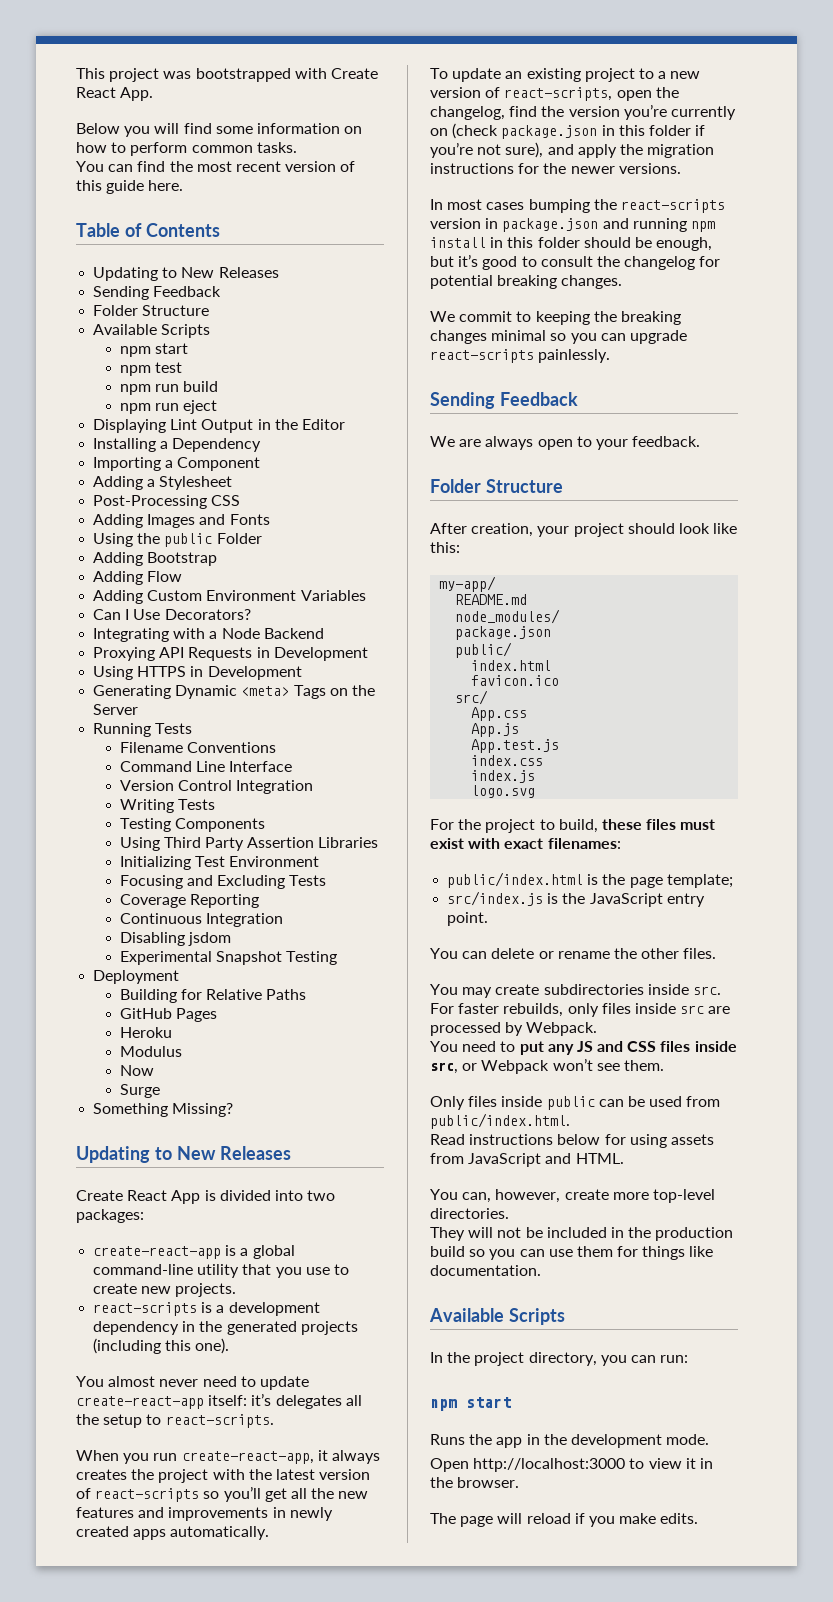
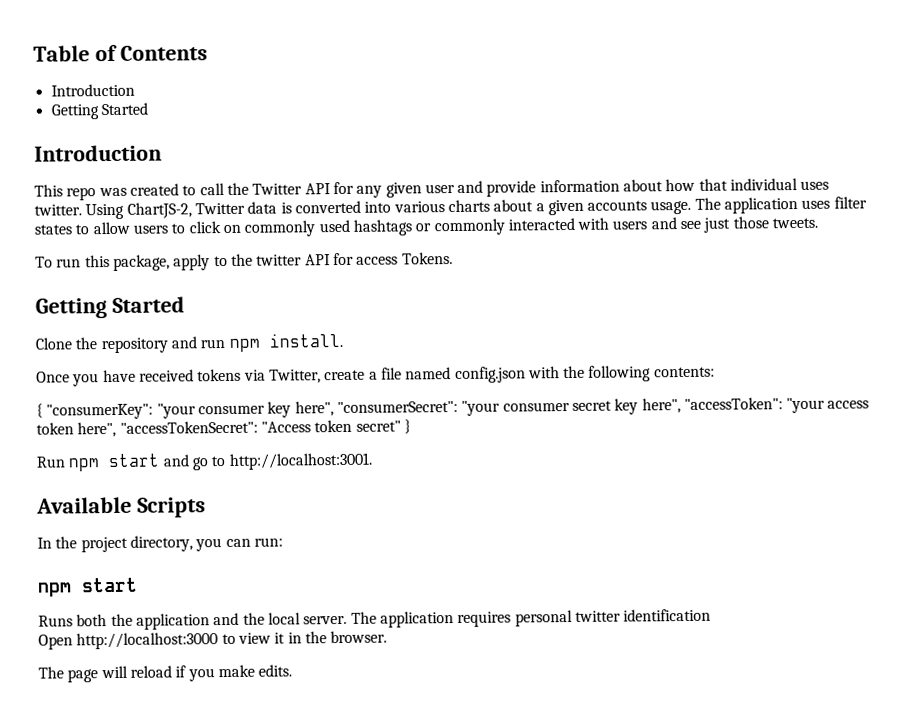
[76,68,378,82] [76,87,154,101] [76,123,363,137] [76,142,297,156] [76,161,356,172] [76,180,184,194] [76,223,220,237] [93,267,279,281] [93,286,222,300] [93,305,210,316] [93,324,211,338] [119,343,188,357] [119,362,182,376] [119,381,219,395] [119,400,218,414] [93,419,345,433] [93,438,262,452] [93,457,261,471] [93,476,233,490] [93,495,241,509] [93,514,270,528] [93,533,262,547] [93,552,218,566] [93,571,183,585] [93,590,366,604] [93,609,251,620] [93,628,324,642] [93,647,368,661] [93,666,302,680] [93,685,375,699] [93,704,139,715] [93,723,193,737] [119,742,276,753] [119,761,293,772] [119,780,314,794] [119,799,215,813] [119,818,265,832] [119,837,379,851] [119,856,320,870] [119,875,327,889] [119,894,259,908] [119,913,283,927] [119,932,231,946] [119,951,338,965] [93,970,180,984] [119,989,307,1003] [119,1008,217,1022] [119,1027,172,1038] [119,1046,182,1057] [119,1065,154,1076] [119,1084,160,1098] [93,1103,234,1117] [76,1146,291,1163] [76,1190,336,1204] [76,1209,144,1223] [93,1245,295,1259] [93,1264,349,1278] [93,1283,237,1297] [93,1302,320,1316] [93,1321,358,1335] [93,1338,230,1354] [76,1376,309,1390] [76,1393,362,1409] [76,1414,274,1428] [76,1450,380,1464] [76,1469,371,1483] [76,1486,369,1502] [76,1507,333,1521] [76,1526,270,1540] [430,68,701,82] [430,87,679,101] [430,104,736,120] [430,123,706,139] [430,142,715,158] [430,163,681,174] [430,199,725,213] [430,218,715,232] [430,237,713,251] [430,254,721,270] [430,275,623,289] [430,311,681,325] [430,330,687,344] [430,349,611,363] [430,392,578,409] [430,436,701,450] [430,479,563,493] [430,523,738,537] [430,542,460,553] [439,576,497,592] [455,594,528,605] [455,609,561,624] [455,626,552,640] [455,642,513,658] [471,660,552,671] [471,675,560,686] [455,690,489,705] [471,707,528,721] [471,723,520,737] [471,739,560,753] [471,755,544,766] [471,770,536,783] [471,785,536,798] [430,819,716,833] [430,838,621,849] [447,872,733,888] [447,891,705,907] [447,912,489,926] [430,948,717,959] [430,984,721,998] [430,1003,731,1017] [430,1022,598,1036] [430,1041,737,1055] [430,1058,664,1074] [430,1096,721,1110] [430,1113,570,1129] [430,1134,714,1148] [430,1153,624,1167] [430,1189,715,1203] [430,1208,509,1219] [430,1227,734,1241] [430,1246,714,1260] [430,1265,541,1276] This project was bootstrapped with Create React App. // Below you will find some information on how to perform common tasks. // You can find the most recent version of this guide here. // Table of Contents // Updating to New Releases // Sending Feedback // Folder Structure // Available Scripts // npm start // npm test // npm run build // npm run eject // Displaying Lint Output in the Editor // Installing a Dependency // Importing a Component // Adding a Stylesheet // Post-Processing CSS // Adding Images and Fonts // Using the public Folder // Adding Bootstrap // Adding Flow // Adding Custom Environment Variables // Can I Use Decorators? // Integrating with a Node Backend // Proxying API Requests in Development // Using HTTPS in Development // Generating Dynamic <meta> Tags on the Server // Running Tests // Filename Conventions // Command Line Interface // Version Control Integration // Writing Tests // Testing Components // Using Third Party Assertion Libraries // Initializing Test Environment // Focusing and Excluding Tests // Coverage Reporting // Continuous Integration // Disabling jsdom // Experimental Snapshot Testing // Deployment // Building for Relative Paths // GitHub Pages // Heroku // Modulus // Now // Surge // Something Missing? // Updating to New Releases // Create React App is divided into two packages: // create-react-app is a global command-line utility that you use to create new projects. // react-scripts is a development dependency in the generated projects (including this one). // You almost never need to update create-react-app itself: it’s delegates all the setup to react-scripts. // When you run create-react-app, it always creates the project with the latest version of react-scripts so you’ll get all the new features and improvements in newly created apps automatically. // To update an existing project to a new version of react-scripts, open the changelog, find the version you’re currently on (check package.json in this folder if you’re not sure), and apply the migration instructions for the newer versions. // In most cases bumping the react-scripts version in package.json and running npm install in this folder should be enough, but it’s good to consult the changelog for potential breaking changes. // We commit to keeping the breaking changes minimal so you can upgrade react-scripts painlessly. // Sending Feedback // We are always open to your feedback. // Folder Structure // After creation, your project should look like this: // my-app/ // README.md // node_modules/ // package.json // public/ // index.html // favicon.ico // src/ // App.css // App.js // App.test.js // index.css // index.js // logo.svg // For the project to build, these files must exist with exact filenames: // public/index.html is the page template; // src/index.js is the JavaScript entry point. // You can delete or rename the other files. // You may create subdirectories inside src. For faster rebuilds, only files inside src are processed by Webpack. // You need to put any JS and CSS files inside src, or Webpack won’t see them. // Only files inside public can be used from public/index.html. // Read instructions below for using assets from JavaScript and HTML. // You can, however, create more top-level directories. // They will not be included in the production build so you can use them for things like documentation. -> [33,44,208,62] [50,83,135,97] [50,102,148,120] [34,144,162,162] [34,177,830,201] [34,196,867,220] [34,216,819,237] [35,252,453,271] [35,296,185,319] [35,332,343,354] [36,365,715,387] [36,397,870,420] [36,419,411,438] [36,452,373,472] Table of Contents // Introduction // Getting Started // Introduction // This repo was created to call the Twitter API for any given user and provide information about how that individual uses twitter. Using ChartJS-2, Twitter data is converted into various charts about a given accounts usage. The application uses filter states to allow users to click on commonly used hashtags or commonly interacted with users and see just those tweets. // To run this package, apply to the twitter API for access Tokens. // Getting Started // Clone the repository and run npm install. // Once you have received tokens via Twitter, create a file named config.json with the following contents: // { "consumerKey": "your consumer key here", "consumerSecret": "your consumer secret key here", "accessToken": "your access token here", "accessTokenSecret": "Access token secret" } // Run npm start and go to http://localhost:3001.
[469,1434,710,1448] the app in the development mode. -> [76,608,712,630] both the application and the local server. The application requires personal twitter identification

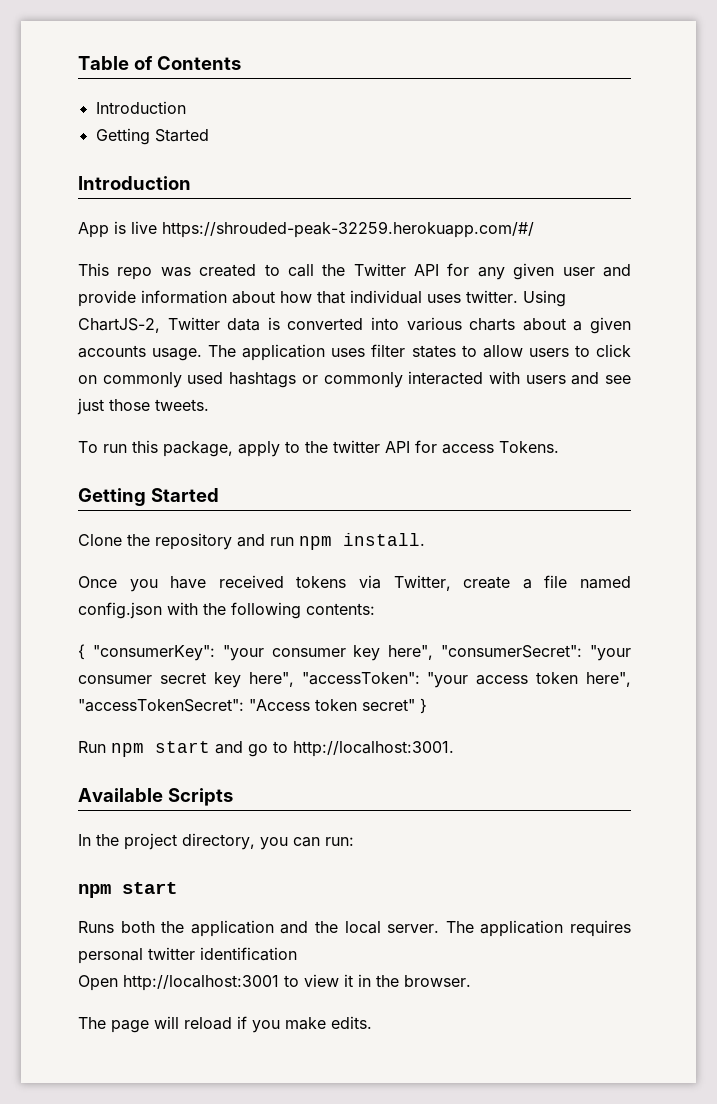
(162, 153) none -> [78,221,534,238] // App is live https://shrouded-peak-32259.herokuapp.com/#/
[76,632,219,650] http://localhost:3000 -> [123,975,279,991] http://localhost:3001

